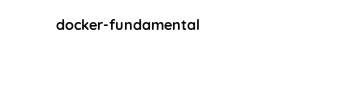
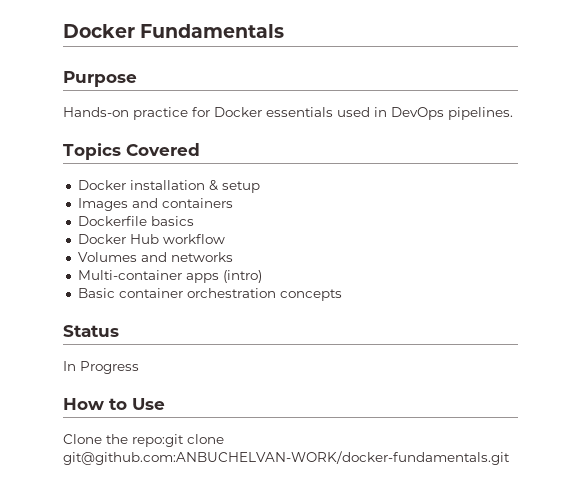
[56,19,200,30] docker-fundamental -> [63,24,285,38] [63,71,137,87] [63,107,513,120] [63,143,200,160] [77,180,260,193] [77,198,233,211] [77,216,194,226] [77,234,225,244] [77,252,233,262] [77,270,262,283] [77,288,342,301] [63,325,119,337] [63,361,139,374] [63,398,165,410] [63,434,224,447] [63,451,510,465] Docker Fundamentals // Purpose // Hands-on practice for Docker essentials used in DevOps pipelines. // Topics Covered // Docker installation & setup // Images and containers // Dockerfile basics // Docker Hub workflow // Volumes and networks // Multi-container apps (intro) // Basic container orchestration concepts // Status // In Progress // How to Use // Clone the repo:git clone git@github.com:ANBUCHELVAN-WORK/docker-fundamentals.git

